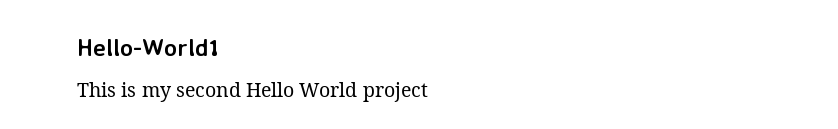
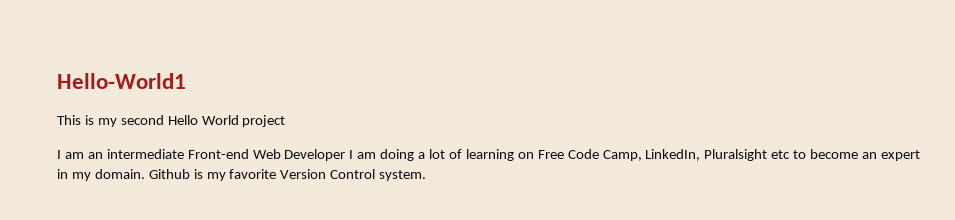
(428, 92) none -> [57,149,920,161] [57,169,427,181] // I am an intermediate Front-end Web Developer I am doing a lot of learning on Free Code Camp, LinkedIn, Pluralsight etc to become an expert in my domain. Github is my favorite Version Control system.

